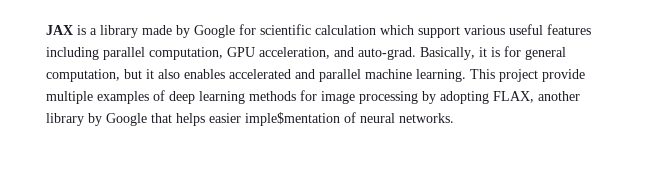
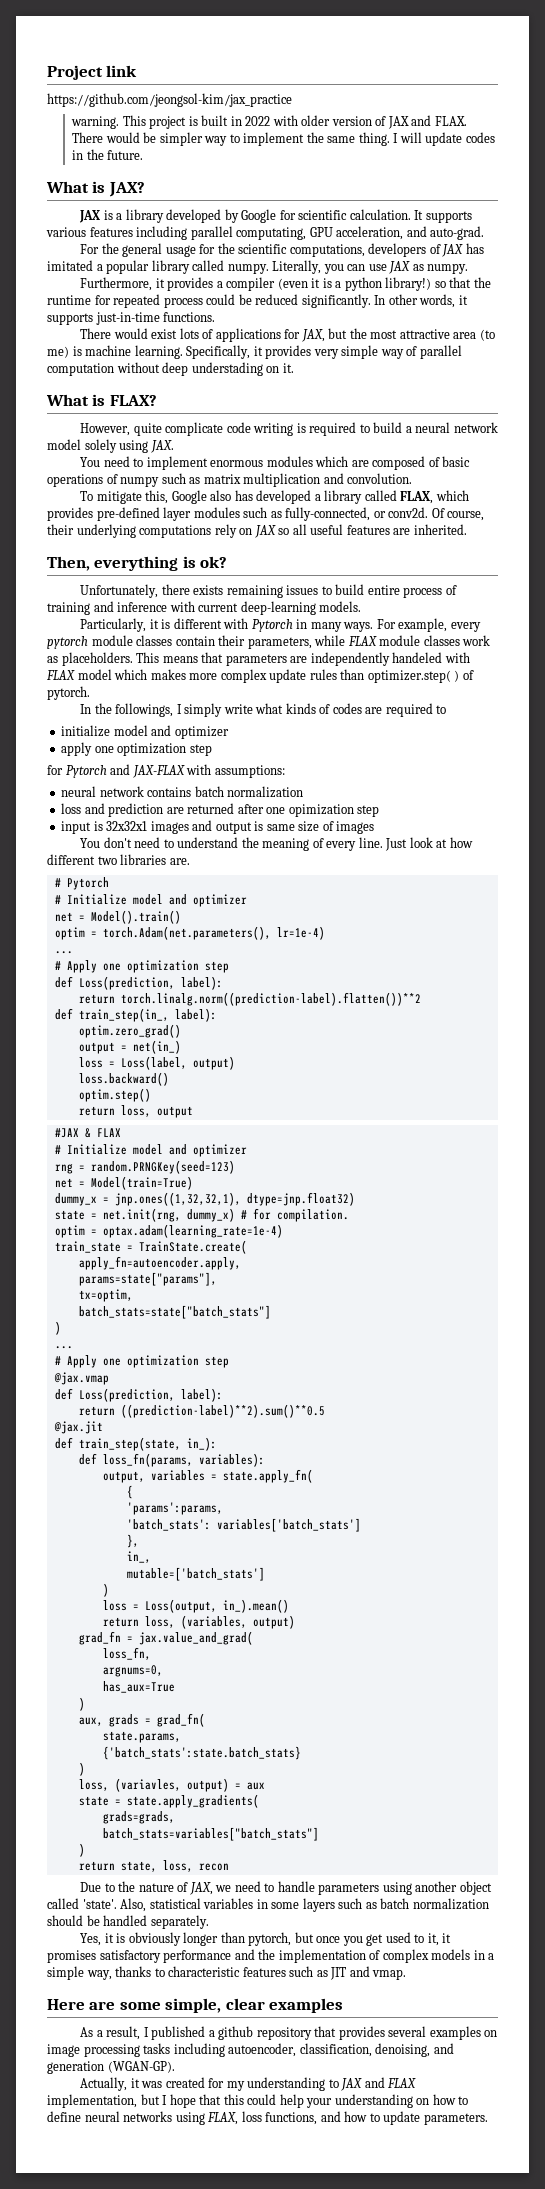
(46, 30) none -> [47,65,138,80] [47,93,292,107] [71,115,467,129] [72,132,495,146] [72,149,144,160] [46,181,145,197] Project link // https://github.com/jeongsol-kim/jax_practice // warning. This project is built in 2022 with older version of JAX and FLAX. There would be simpler way to implement the same thing. I will update codes in the future. // What is JAX? //
[142,25,172,35] made -> [166,209,222,223] developed
[315,24,543,38] calculation which support various useful -> [349,209,472,223] [46,227,86,237] calculation. It supports various
[149,47,223,60] computation, -> [236,227,307,240] computating,
[420,46,566,60] [46,69,585,82] [46,90,580,104] [46,112,454,126] Basically, it is for general computation, but it also enables accelerated and parallel machine learning. This project provide multiple examples of deep learning methods for image processing by adopting FLAX, another library by Google that helps easier imple$mentation of neural networks. -> [80,243,484,257] [47,260,469,274] [80,277,491,291] [47,294,468,308] [47,312,216,325] [80,328,495,342] [47,345,462,359] [47,362,294,376] [46,394,157,406] [80,422,498,436] [47,439,174,453] [80,456,471,470] [47,473,413,487] [80,490,469,504] [47,507,485,521] [47,524,467,538] [47,556,228,571] [80,584,457,598] [47,601,362,615] [80,618,481,632] [47,635,491,649] [47,652,470,666] [46,669,474,683] [47,686,90,700] [80,703,447,717] [61,725,229,739] [61,742,212,756] [47,764,285,778] [61,786,304,798] [61,803,380,817] [61,820,375,834] [80,837,473,851] [47,854,190,865] [54,877,109,890] [54,894,247,907] [54,910,181,924] [54,926,325,940] [54,951,73,954] [54,960,229,973] [54,976,223,990] [78,992,421,1006] [54,1008,217,1022] [78,1024,181,1038] [78,1040,181,1054] [78,1056,235,1070] [78,1072,169,1086] [78,1088,151,1102] [78,1105,193,1118] [54,1128,121,1138] [54,1144,247,1157] [54,1160,235,1174] [54,1176,193,1190] [54,1192,355,1206] [54,1208,349,1222] [54,1224,283,1238] [54,1240,247,1254] [78,1256,241,1270] [78,1272,217,1286] [78,1289,133,1302] [78,1305,271,1319] [54,1321,61,1335] [54,1346,73,1349] [54,1355,229,1368] [53,1372,109,1385] [54,1388,223,1402] [78,1404,325,1418] [53,1421,103,1434] [54,1437,217,1451] [78,1453,265,1467] [102,1469,313,1483] [126,1485,133,1499] [126,1502,223,1515] [126,1518,361,1532] [126,1534,139,1548] [126,1551,151,1563] [126,1567,265,1581] [102,1583,109,1597] [102,1599,289,1613] [102,1615,295,1629] [78,1631,253,1645] [102,1647,151,1660] [102,1665,163,1677] [102,1681,175,1693] [78,1697,85,1711] [78,1713,205,1727] [102,1731,181,1743] [102,1746,301,1760] [78,1762,85,1776] [78,1778,265,1792] [78,1794,259,1808] [102,1811,175,1824] [102,1827,319,1841] [78,1843,85,1857] [78,1860,229,1872] [80,1881,492,1895] [47,1898,489,1912] [47,1915,209,1929] [80,1932,452,1946] [47,1949,495,1963] [47,1966,407,1980] [47,1998,344,2013] [80,2026,498,2040] [47,2043,454,2057] [47,2061,175,2074] [80,2077,417,2091] [47,2094,469,2108] [47,2111,488,2125] // For the general usage for the scientific computations, developers of JAX has imitated a popular library called numpy. Literally, you can use JAX as numpy. // Furthermore, it provides a compiler (even it is a python library!) so that the runtime for repeated process could be reduced significantly. In other words, it supports just-in-time functions. // There would exist lots of applications for JAX, but the most attractive area (to me) is machine learning. Specifically, it provides very simple way of parallel computation without deep understading on it. // What is FLAX? // However, quite complicate code writing is required to build a neural network model solely using JAX. // You need to implement enormous modules which are composed of basic operations of numpy such as matrix multiplication and convolution. // To mitigate this, Google also has developed a library called FLAX, which provides pre-defined layer modules such as fully-connected, or conv2d. Of course, their underlying computations rely on JAX so all useful features are inherited. // Then, everything is ok? // Unfortunately, there exists remaining issues to build entire process of training and inference with current deep-learning models. // Particularly, it is different with Pytorch in many ways. For example, every pytorch module classes contain their parameters, while FLAX module classes work as placeholders. This means that parameters are independently handeled with FLAX model which makes more complex update rules than optimizer.step( ) of pytorch. // In the followings, I simply write what kinds of codes are required to // initialize model and optimizer // apply one optimization step // for Pytorch and JAX-FLAX with assumptions: // neural network contains batch normalization // loss and prediction are returned after one opimization step // input is 32x32x1 images and output is same size of images // You don't need to understand the meaning of every line. Just look at how different two libraries are. // # Pytorch // # Initialize model and optimizer // net = Model().train() // optim = torch.Adam(net.parameters(), lr=1e-4) // ... // # Apply one optimization step // def Loss(prediction, label): // return torch.linalg.norm((prediction-label).flatten())**2 // def train_step(in_, label): // optim.zero_grad() // output = net(in_) // loss = Loss(label, output) // loss.backward() // optim.step() // return loss, output // #JAX & FLAX // # Initialize model and optimizer // rng = random.PRNGKey(seed=123) // net = Model(train=True) // dummy_x = jnp.ones((1,32,32,1), dtype=jnp.float32) // state = net.init(rng, dummy_x) # for compilation. // optim = optax.adam(learning_rate=1e-4) // train_state = TrainState.create( // apply_fn=autoencoder.apply, // params=state["params"], // tx=optim, // batch_stats=state["batch_stats"] // ) // ... // # Apply one optimization step // @jax.vmap // def Loss(prediction, label): // return ((prediction-label)**2).sum()**0.5 // @jax.jit // def train_step(state, in_): // def loss_fn(params, variables): // output, variables = state.apply_fn( // { // 'params':params, // 'batch_stats': variables['batch_stats'] // }, // in_, // mutable=['batch_stats'] // ) // loss = Loss(output, in_).mean() // return loss, (variables, output) // grad_fn = jax.value_and_grad( // loss_fn, // argnums=0, // has_aux=True // ) // aux, grads = grad_fn( // state.params, // {'batch_stats':state.batch_stats} // ) // loss, (variavles, output) = aux // state = state.apply_gradients( // grads=grads, // batch_stats=variables["batch_stats"] // ) // return state, loss, recon // Due to the nature of JAX, we need to handle parameters using another object called 'state'. Also, statistical variables in some layers such as batch normalization should be handled separately. // Yes, it is obviously longer than pytorch, but once you get used to it, it promises satisfactory performance and the implementation of complex models in a simple way, thanks to characteristic features such as JIT and vmap. // Here are some simple, clear examples // As a result, I published a github repository that provides several examples on image processing tasks including autoencoder, classification, denoising, and generation (WGAN-GP). // Actually, it was created for my understanding to JAX and FLAX implementation, but I hope that this could help your understanding on how to define neural networks using FLAX, loss functions, and how to update parameters.

